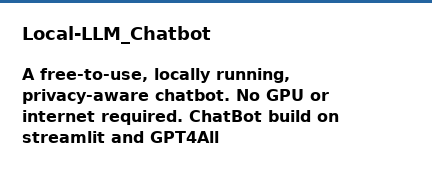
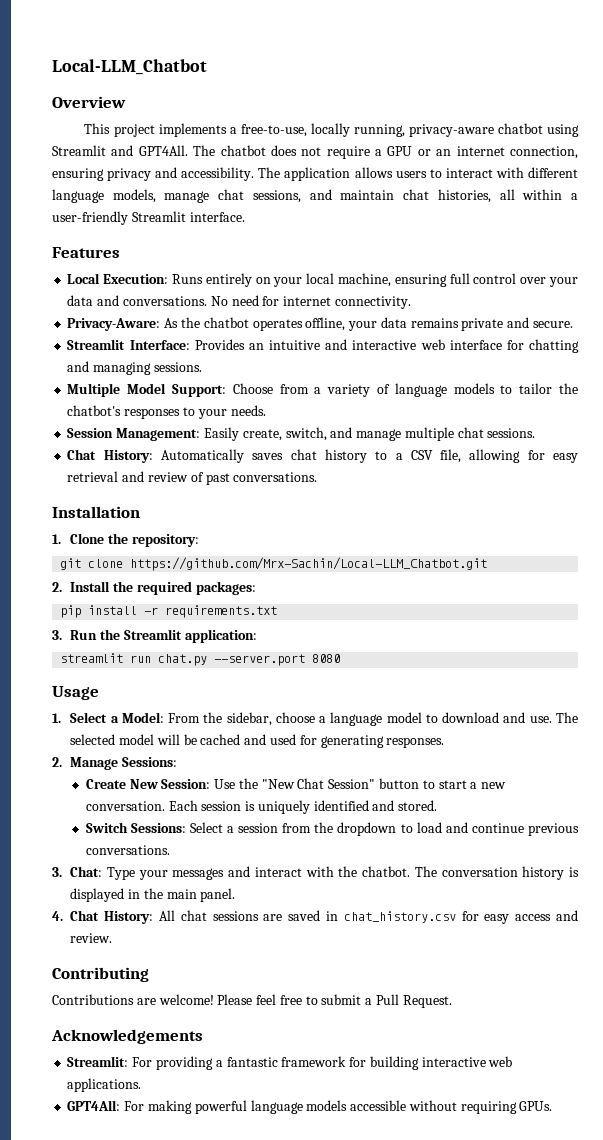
[22,68,290,83] [22,89,329,104] [22,110,339,125] [22,131,219,143] A free-to-use, locally running, privacy-aware chatbot. No GPU or internet required. ChatBot build on streamlit and GPT4All -> [52,96,126,108] [84,123,579,137] [52,145,578,159] [52,167,578,181] [52,189,579,203] [52,211,245,225] [52,247,120,258] [67,273,579,287] [67,295,411,309] [67,317,573,331] [67,339,580,353] [67,361,202,375] [67,383,579,397] [67,405,266,419] [67,427,536,441] [67,449,579,463] [67,471,318,485] [52,506,140,518] [52,533,199,547] [60,557,488,571] [52,581,256,595] [60,605,278,618] [52,629,257,643] [60,653,341,666] [52,686,99,700] [52,712,579,726] [70,734,445,748] [52,757,178,770] [85,778,507,789] [85,800,438,814] [85,822,580,836] [85,845,170,855] [52,866,579,880] [70,888,236,902] [52,910,579,924] [70,933,113,943] [52,967,149,982] [52,994,452,1008] [51,1029,203,1044] [67,1056,513,1070] [67,1078,142,1092] [67,1100,553,1114] Overview // This project implements a free-to-use, locally running, privacy-aware chatbot using Streamlit and GPT4All. The chatbot does not require a GPU or an internet connection, ensuring privacy and accessibility. The application allows users to interact with different language models, manage chat sessions, and maintain chat histories, all within a user-friendly Streamlit interface. // Features // Local Execution: Runs entirely on your local machine, ensuring full control over your data and conversations. No need for internet connectivity. // Privacy-Aware: As the chatbot operates offline, your data remains private and secure. // Streamlit Interface: Provides an intuitive and interactive web interface for chatting and managing sessions. // Multiple Model Support: Choose from a variety of language models to tailor the chatbot's responses to your needs. // Session Management: Easily create, switch, and manage multiple chat sessions. // Chat History: Automatically saves chat history to a CSV file, allowing for easy retrieval and review of past conversations. // Installation // 1. Clone the repository: // git clone https://github.com/Mrx-Sachin/Local-LLM_Chatbot.git // 2. Install the required packages: // pip install -r requirements.txt // 3. Run the Streamlit application: // streamlit run chat.py --server.port 8080 // Usage // 1. Select a Model: From the sidebar, choose a language model to download and use. The selected model will be cached and used for generating responses. // 2. Manage Sessions: // Create New Session: Use the "New Chat Session" button to start a new conversation. Each session is uniquely identified and stored. // Switch Sessions: Select a session from the dropdown to load and continue previous conversations. // 3. Chat: Type your messages and interact with the chatbot. The conversation history is displayed in the main panel. // 4. Chat History: All chat sessions are saved in chat_history.csv for easy access and review. // Contributing // Contributions are welcome! Please feel free to submit a Pull Request. // Acknowledgements // Streamlit: For providing a fantastic framework for building interactive web applications. // GPT4All: For making powerful language models accessible without requiring GPUs.

